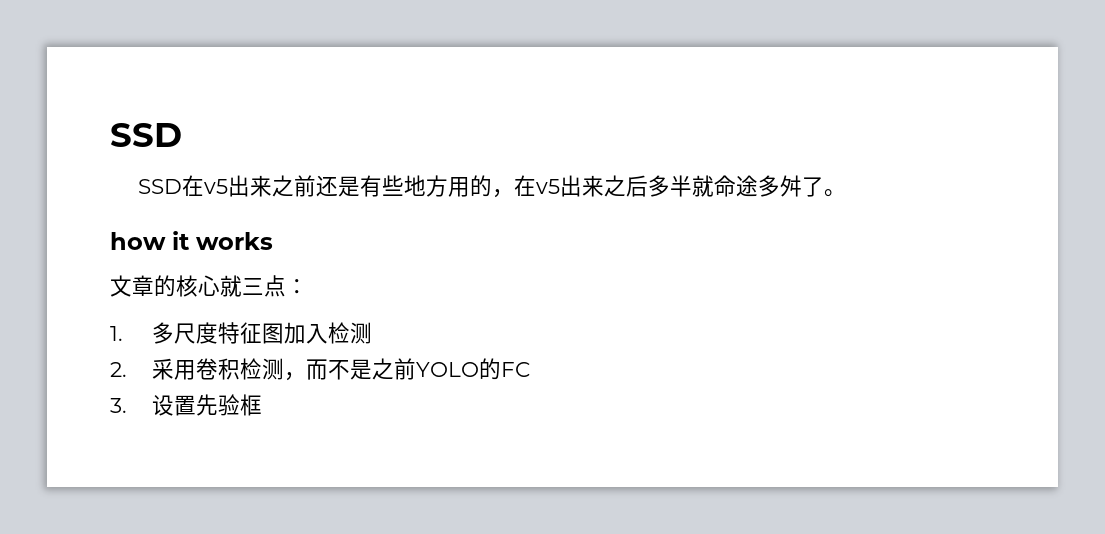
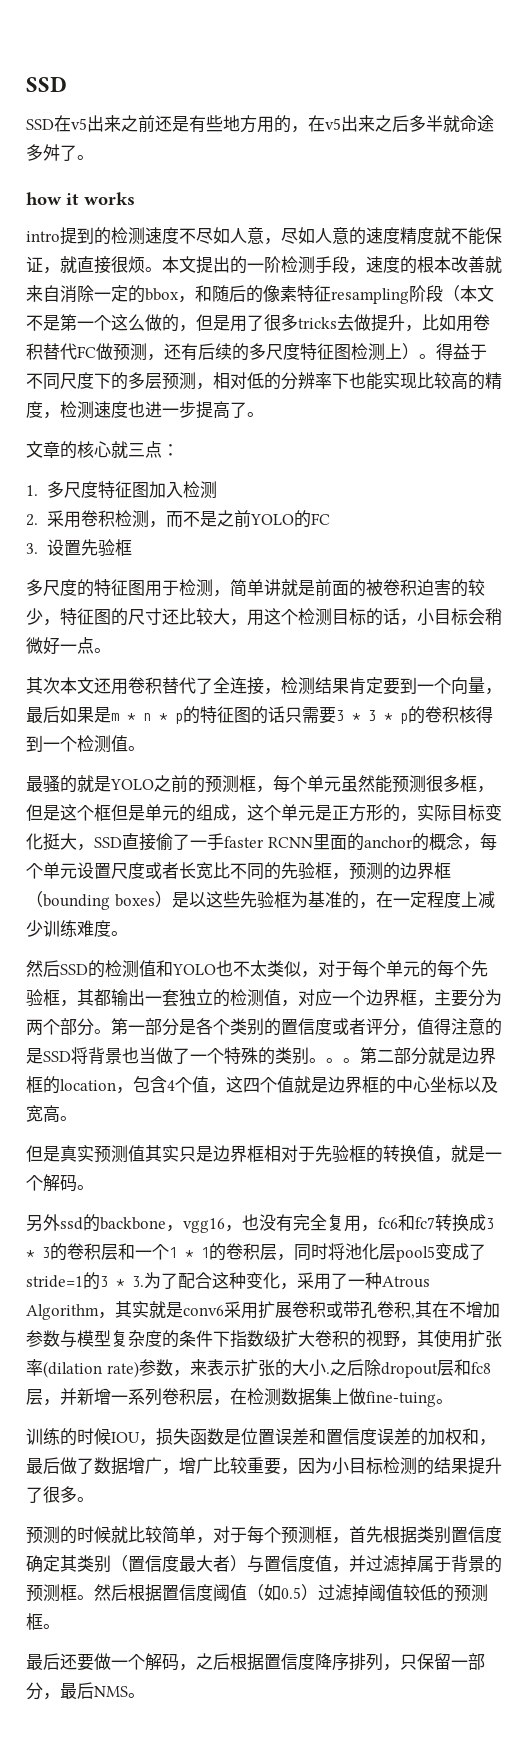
(273, 241) none -> [26,227,502,245] [26,256,502,274] [26,285,494,304] [26,314,490,332] [26,343,487,361] [26,372,502,390] [26,401,264,419] // intro提到的检测速度不尽如人意，尽如人意的速度精度就不能保证，就直接很烦。本文提出的一阶检测手段，速度的根本改善就来自消除一定的bbox，和随后的像素特征resampling阶段（本文不是第一个这么做的，但是用了很多tricks去做提升，比如用卷积替代FC做预测，还有后续的多尺度特征图检测上）。得益于不同尺度下的多层预测，相对低的分辨率下也能实现比较高的精度，检测速度也进一步提高了。
(262, 405) none -> [26,579,485,597] [26,608,502,626] [26,637,111,655] [26,677,502,695] [26,706,493,724] [26,735,145,753] [26,775,494,793] [26,804,502,822] [26,833,497,851] [26,862,451,880] [26,891,495,910] [26,920,128,937] [26,960,488,978] [26,989,502,1007] [26,1018,502,1036] [26,1047,496,1065] [26,1076,498,1094] [26,1105,77,1123] [26,1145,502,1163] [26,1174,94,1192] [26,1214,494,1233] [26,1243,486,1262] [26,1272,430,1290] [26,1301,500,1320] [26,1329,502,1348] [26,1359,491,1378] [26,1388,453,1407] [26,1428,496,1446] [26,1457,502,1475] [26,1486,94,1503] [26,1526,502,1544] [26,1555,502,1573] [26,1584,488,1602] [26,1613,60,1630] [26,1653,485,1671] [26,1682,145,1700] // 多尺度的特征图用于检测，简单讲就是前面的被卷积迫害的较少，特征图的尺寸还比较大，用这个检测目标的话，小目标会稍微好一点。 // 其次本文还用卷积替代了全连接，检测结果肯定要到一个向量，最后如果是m * n * p的特征图的话只需要3 * 3 * p的卷积核得到一个检测值。 // 最骚的就是YOLO之前的预测框，每个单元虽然能预测很多框，但是这个框但是单元的组成，这个单元是正方形的，实际目标变化挺大，SSD直接偷了一手faster RCNN里面的anchor的概念，每个单元设置尺度或者长宽比不同的先验框，预测的边界框（bounding boxes）是以这些先验框为基准的，在一定程度上减少训练难度。 // 然后SSD的检测值和YOLO也不太类似，对于每个单元的每个先验框，其都输出一套独立的检测值，对应一个边界框，主要分为两个部分。第一部分是各个类别的置信度或者评分，值得注意的是SSD将背景也当做了一个特殊的类别。。。第二部分就是边界框的location，包含4个值，这四个值就是边界框的中心坐标以及宽高。 // 但是真实预测值其实只是边界框相对于先验框的转换值，就是一个解码。 // 另外ssd的backbone，vgg16，也没有完全复用，fc6和fc7转换成3 * 3的卷积层和一个1 * 1的卷积层，同时将池化层pool5变成了stride=1的3 * 3.为了配合这种变化，采用了一种Atrous Algorithm，其实就是conv6采用扩展卷积或带孔卷积,其在不增加参数与模型复杂度的条件下指数级扩大卷积的视野，其使用扩张率(dilation rate)参数，来表示扩张的大小.之后除dropout层和fc8层，并新增一系列卷积层，在检测数据集上做fine-tuing。 // 训练的时候IOU，损失函数是位置误差和置信度误差的加权和，最后做了数据增广，增广比较重要，因为小目标检测的结果提升了很多。 // 预测的时候就比较简单，对于每个预测框，首先根据类别置信度确定其类别（置信度最大者）与置信度值，并过滤掉属于背景的预测框。然后根据置信度阈值（如0.5）过滤掉阈值较低的预测框。 // 最后还要做一个解码，之后根据置信度降序排列，只保留一部分，最后NMS。

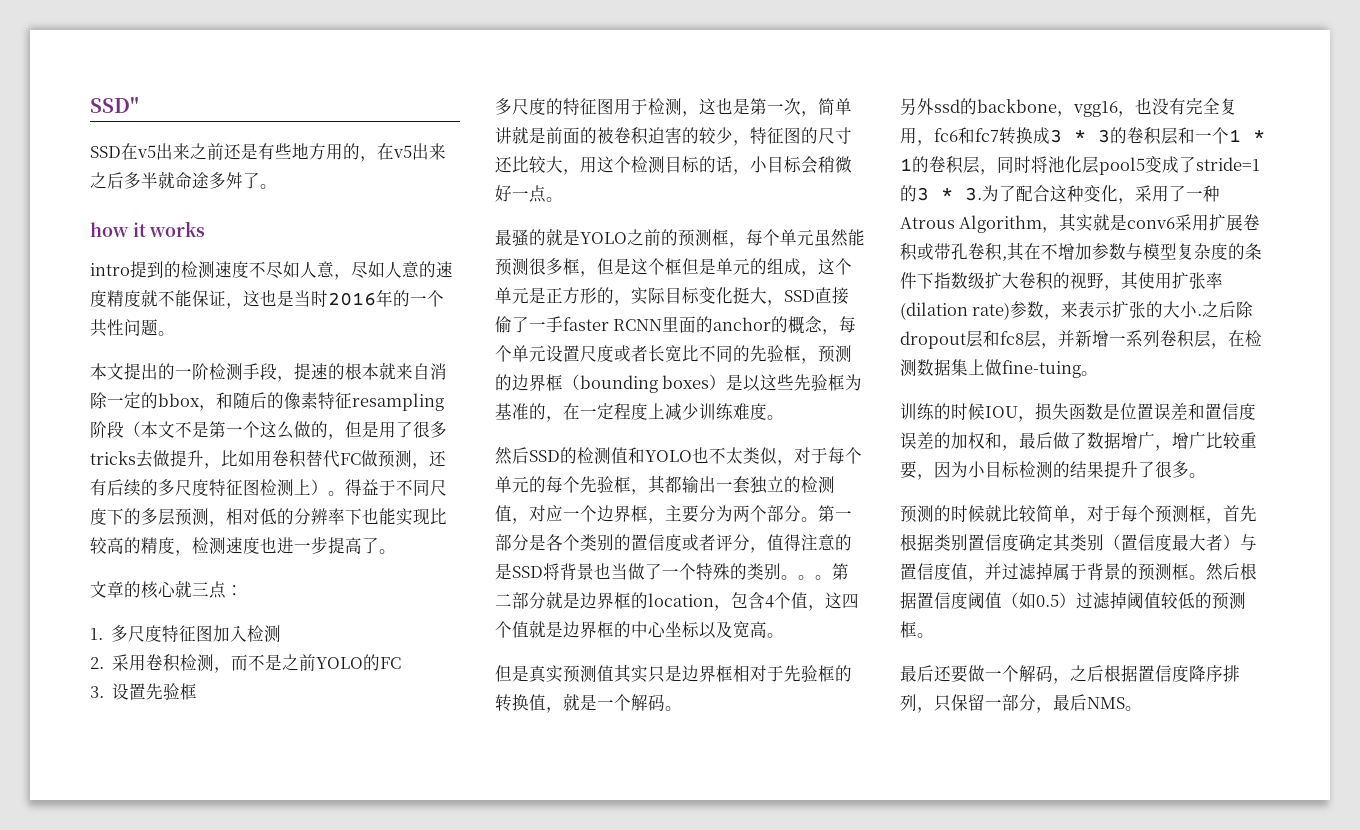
[26,76,67,92] SSD -> [90,96,139,113] SSD"
[60,256,162,274] 就直接很烦。 -> [243,289,444,307] [90,319,175,337] 这也是当时2016年的一个共性问题。 //
[366,256,485,274] 速度的根本改善 -> [294,363,379,380] 提速的根本
(230, 593) none -> [699,98,818,117] 这也是第一次，
[26,677,502,695] [26,706,493,724] [26,735,145,753] // 其次本文还用卷积替代了全连接，检测结果肯定要到一个向量，最后如果是m * n * p的特征图的话只需要3 * 3 * p的卷积核得到一个检测值。 -> (563, 199) none

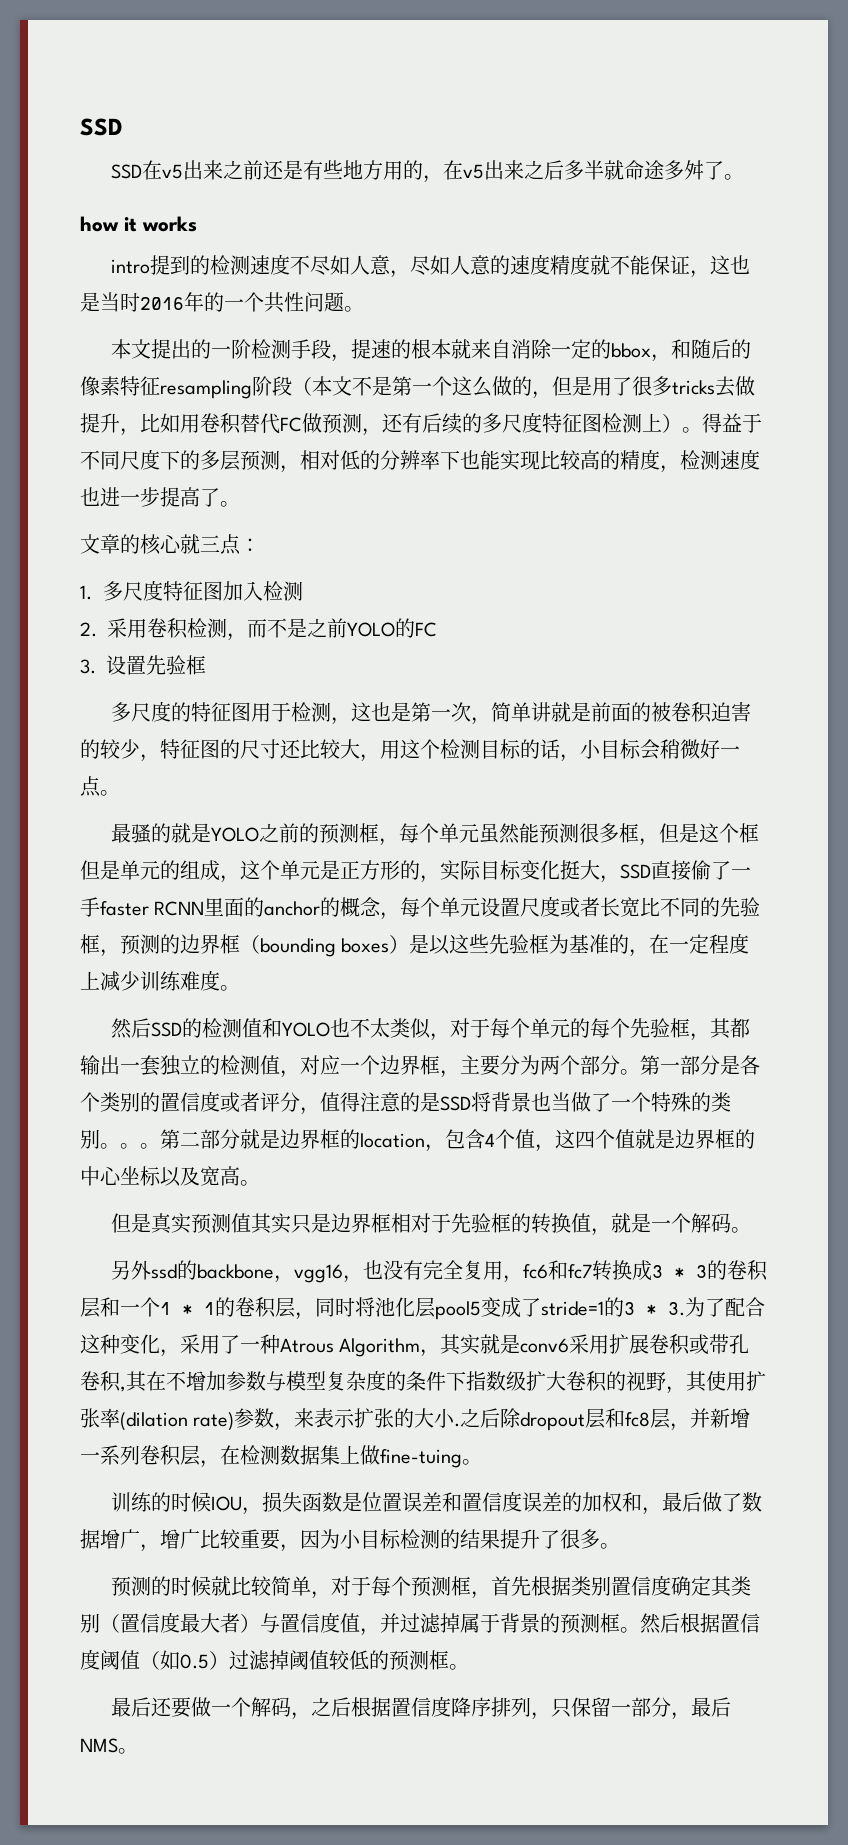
[90,96,139,113] SSD" -> [80,118,123,136] SSD

